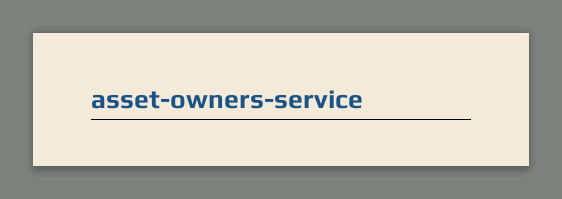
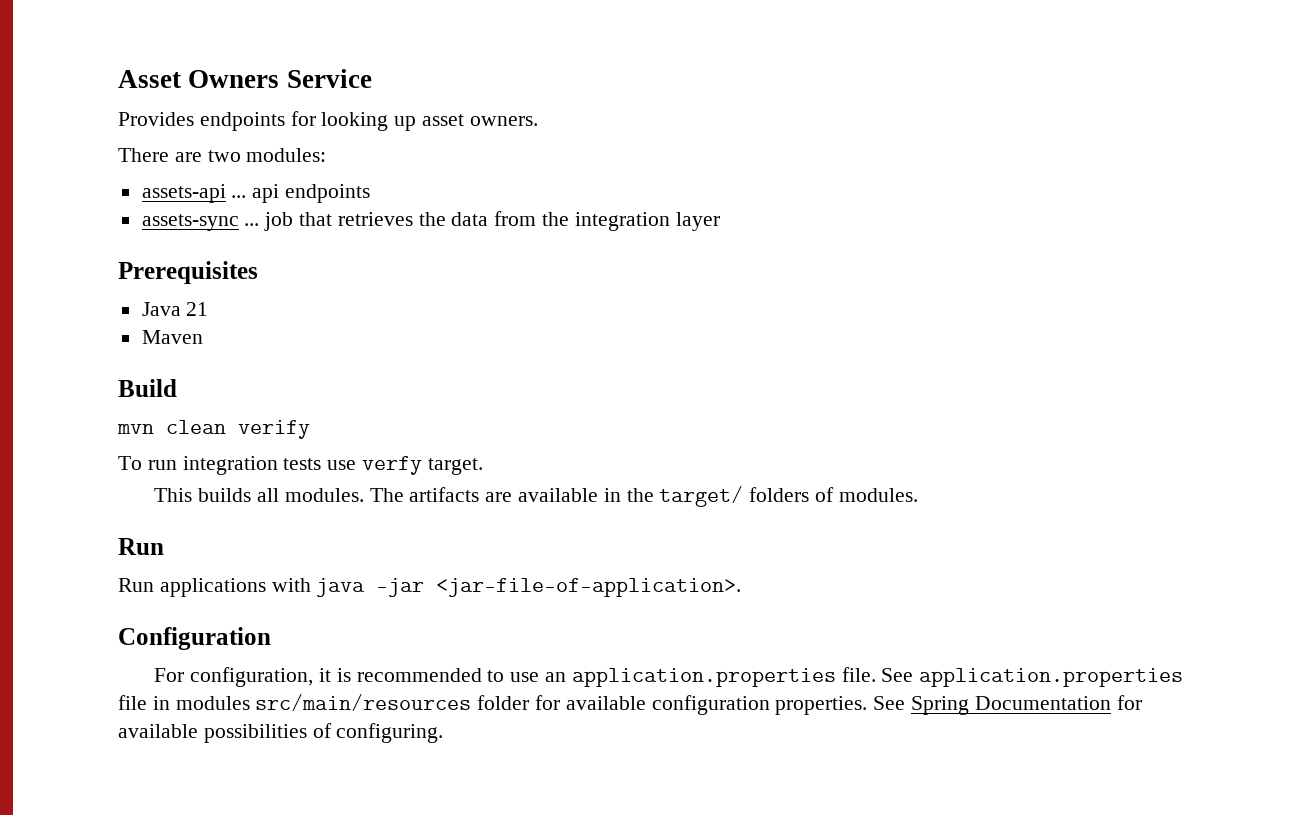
[91,90,363,109] asset-owners-service -> [118,69,372,88] [118,111,538,131] [118,148,327,162] [141,184,371,203] [141,211,720,231] [118,261,258,284] [141,302,209,316] [141,330,203,344] [118,379,177,397] [117,420,310,439] [118,456,483,475] [154,486,918,507] [118,538,164,555] [118,578,742,597] [118,627,271,650] [154,667,1184,687] [118,694,1142,715] [118,723,444,743] Asset Owners Service // Provides endpoints for looking up asset owners. // There are two modules: // assets-api ... api endpoints // assets-sync ... job that retrieves the data from the integration layer // Prerequisites // Java 21 // Maven // Build // mvn clean verify // To run integration tests use verfy target. // This builds all modules. The artifacts are available in the target/ folders of modules. // Run // Run applications with java -jar <jar-file-of-application>. // Configuration // For configuration, it is recommended to use an application.properties file. See application.properties file in modules src/main/resources folder for available configuration properties. See Spring Documentation for available possibilities of configuring.

